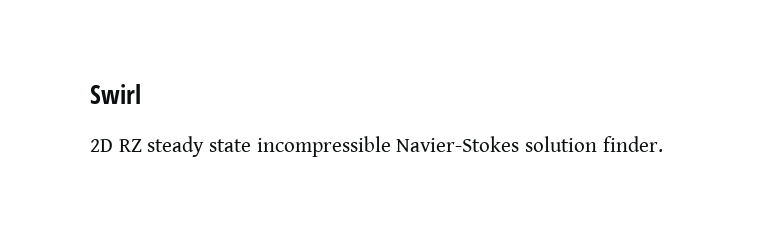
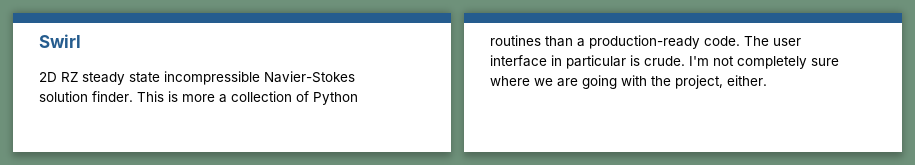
(663, 144) none -> [137,91,358,105] [490,35,801,49] [490,55,839,69] [490,75,767,89] This is more a collection of Python routines than a production-ready code. The user interface in particular is crude. I'm not completely sure where we are going with the project, either.

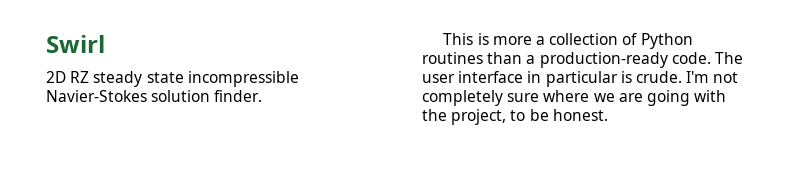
(133, 96) none -> (263, 96) //
[727,75,767,86] either. -> [510,109,608,121] to be honest.

